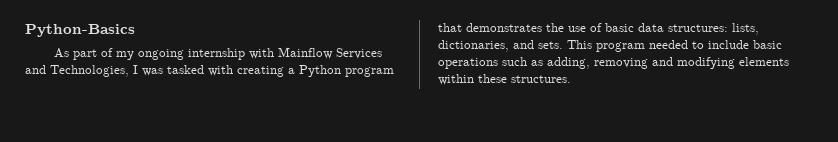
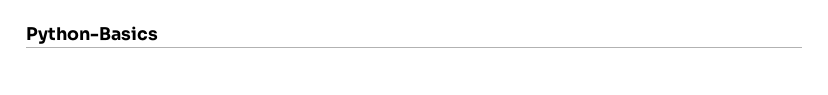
[54,47,383,60] [25,65,394,77] [438,23,759,35] [438,40,782,52] [438,57,789,69] [438,74,571,85] // As part of my ongoing internship with Mainflow Services and Technologies, I was tasked with creating a Python program that demonstrates the use of basic data structures: lists, dictionaries, and sets. This program needed to include basic operations such as adding, removing and modifying elements within these structures. -> (158, 35) none

